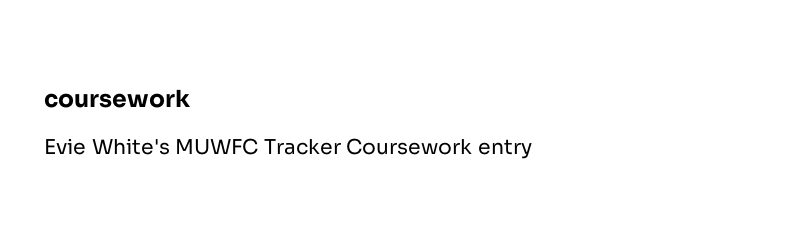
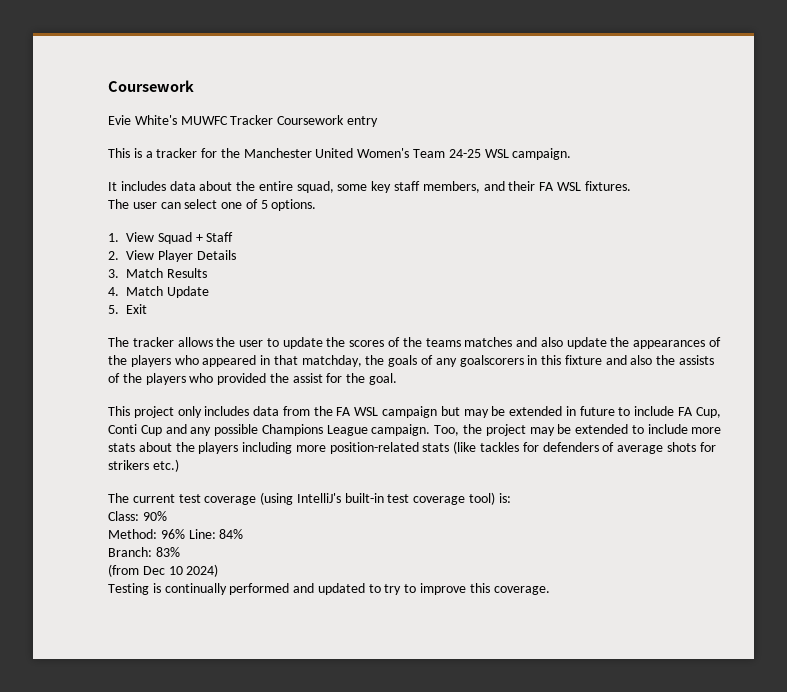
[44,89,190,108] coursework -> [108,80,194,92] Coursework
(532, 149) none -> [108,148,572,160] [108,181,631,193] [108,199,317,211] [108,232,234,244] [108,250,236,262] [108,268,207,278] [108,286,209,298] [108,304,147,314] [108,337,722,349] [108,355,715,367] [108,373,398,385] [108,406,721,418] [108,424,722,436] [108,441,716,454] [108,459,179,472] [108,492,511,505] [108,511,167,521] [108,529,244,539] [108,547,180,557] [108,564,219,577] [108,583,550,595] // This is a tracker for the Manchester United Women's Team 24-25 WSL campaign. // It includes data about the entire squad, some key staff members, and their FA WSL fixtures. // The user can select one of 5 options. // 1. View Squad + Staff // 2. View Player Details // 3. Match Results // 4. Match Update // 5. Exit // The tracker allows the user to update the scores of the teams matches and also update the appearances of the players who appeared in that matchday, the goals of any goalscorers in this fixture and also the assists of the players who provided the assist for the goal. // This project only includes data from the FA WSL campaign but may be extended in future to include FA Cup, Conti Cup and any possible Champions League campaign. Too, the project may be extended to include more stats about the players including more position-related stats (like tackles for defenders of average shots for strikers etc.) // The current test coverage (using IntelliJ's built-in test coverage tool) is: // Class: 90% // Method: 96% Line: 84% // Branch: 83% // (from Dec 10 2024) // Testing is continually performed and updated to try to improve this coverage.

